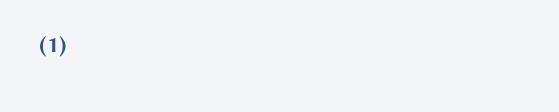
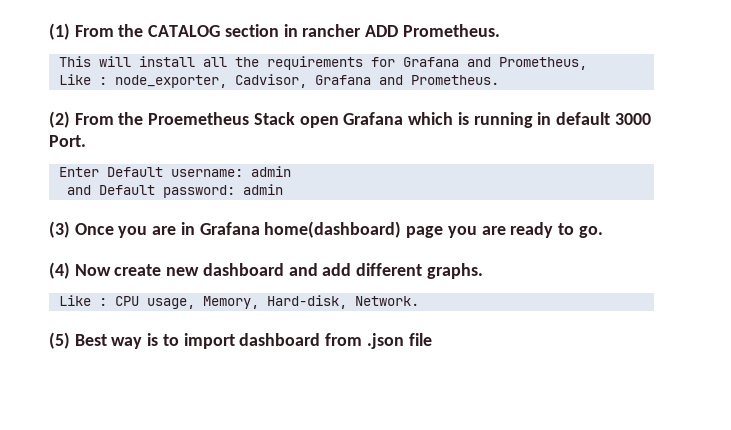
(67, 46) none -> [74,24,500,37] [58,56,587,70] [58,74,499,88] [49,111,651,128] [49,135,86,147] [58,166,291,177] [66,184,283,198] [49,221,603,238] [49,262,483,279] [58,295,419,309] [49,332,432,349] From the CATALOG section in rancher ADD Prometheus. // This will install all the requirements for Grafana and Prometheus, // Like : node_exporter, Cadvisor, Grafana and Prometheus. // (2) From the Proemetheus Stack open Grafana which is running in default 3000 Port. // Enter Default username: admin // and Default password: admin // (3) Once you are in Grafana home(dashboard) page you are ready to go. // (4) Now create new dashboard and add different graphs. // Like : CPU usage, Memory, Hard-disk, Network. // (5) Best way is to import dashboard from .json file

